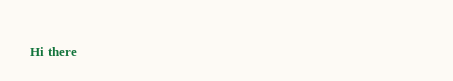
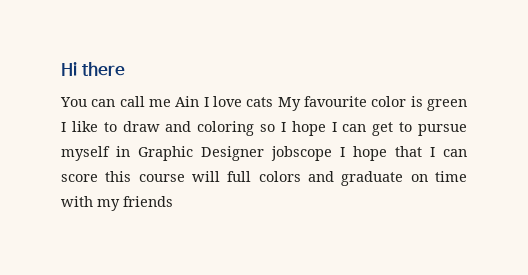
(77, 51) none -> [60,96,467,111] [61,121,468,136] [61,146,467,161] [61,171,467,186] [61,196,173,211] // You can call me Ain I love cats My favourite color is green I like to draw and coloring so I hope I can get to pursue myself in Graphic Designer jobscope I hope that I can score this course will full colors and graduate on time with my friends

